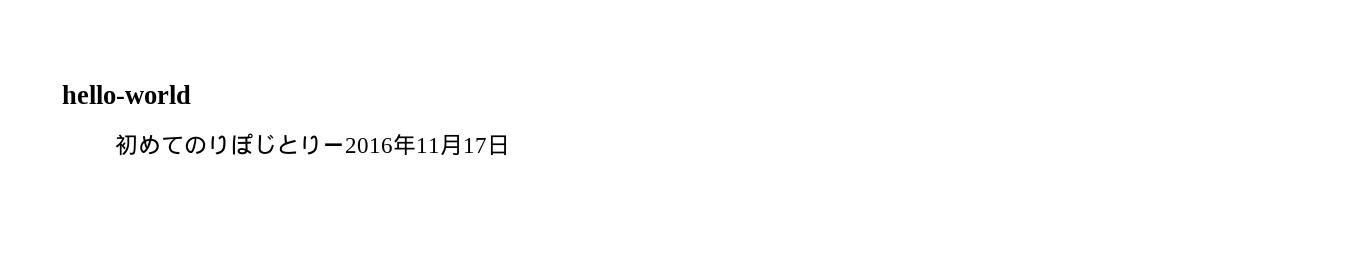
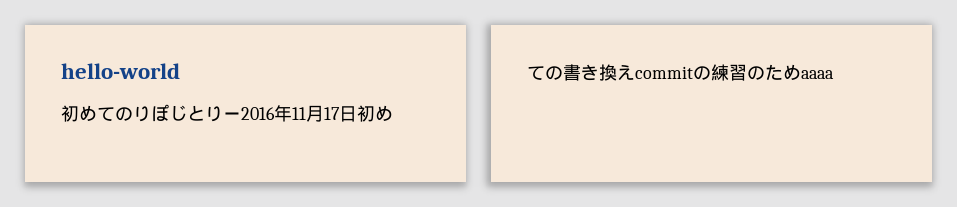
(511, 145) none -> [357,105,393,122] [527,64,834,81] 初めての書き換えcommitの練習のためaaaa

